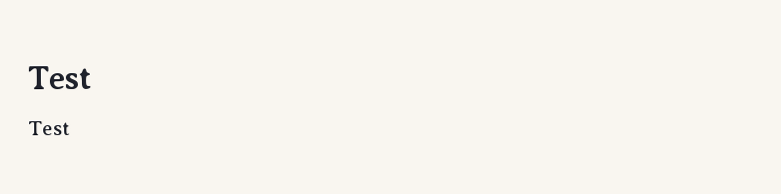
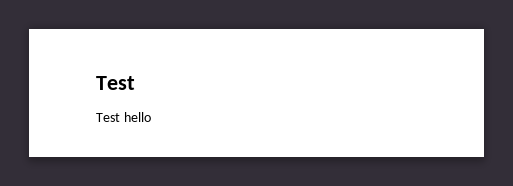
(71, 128) none -> [123,112,151,122] hello

